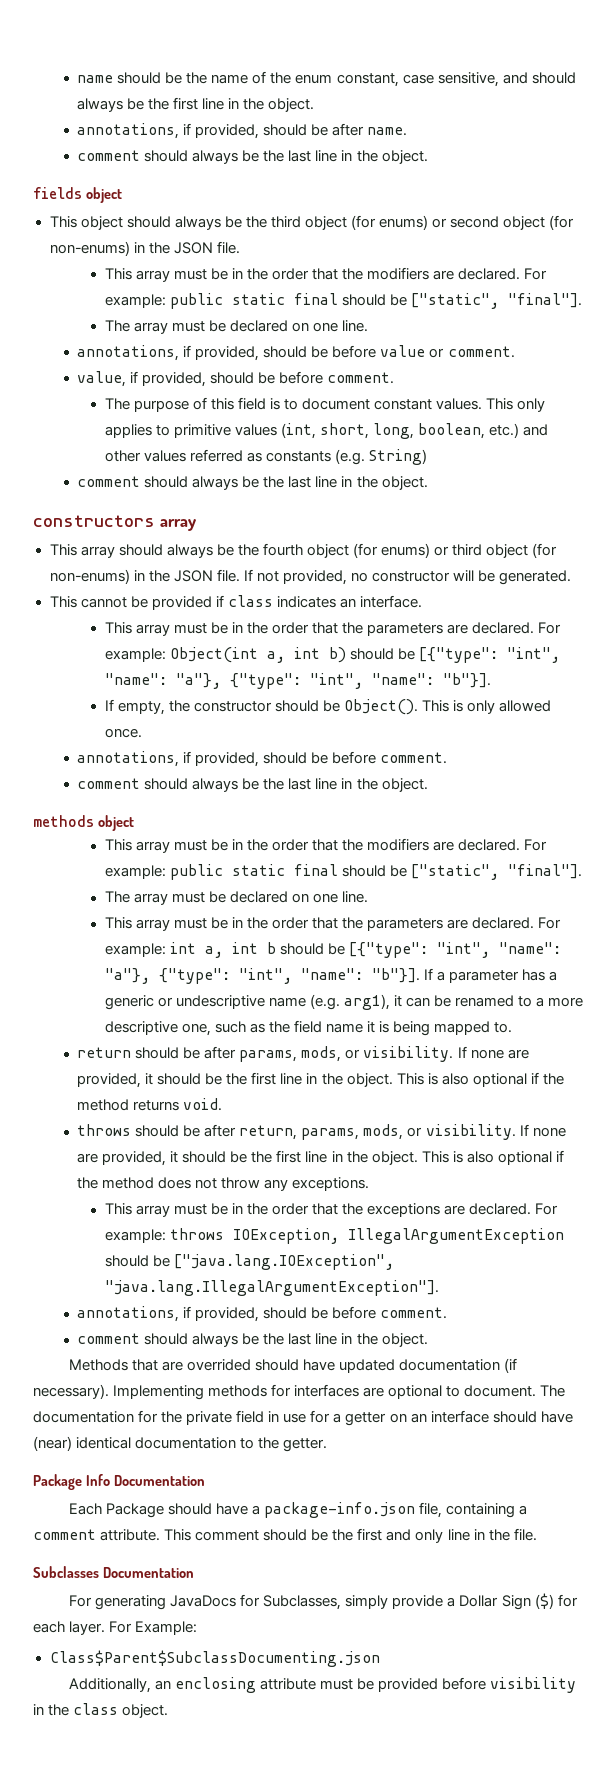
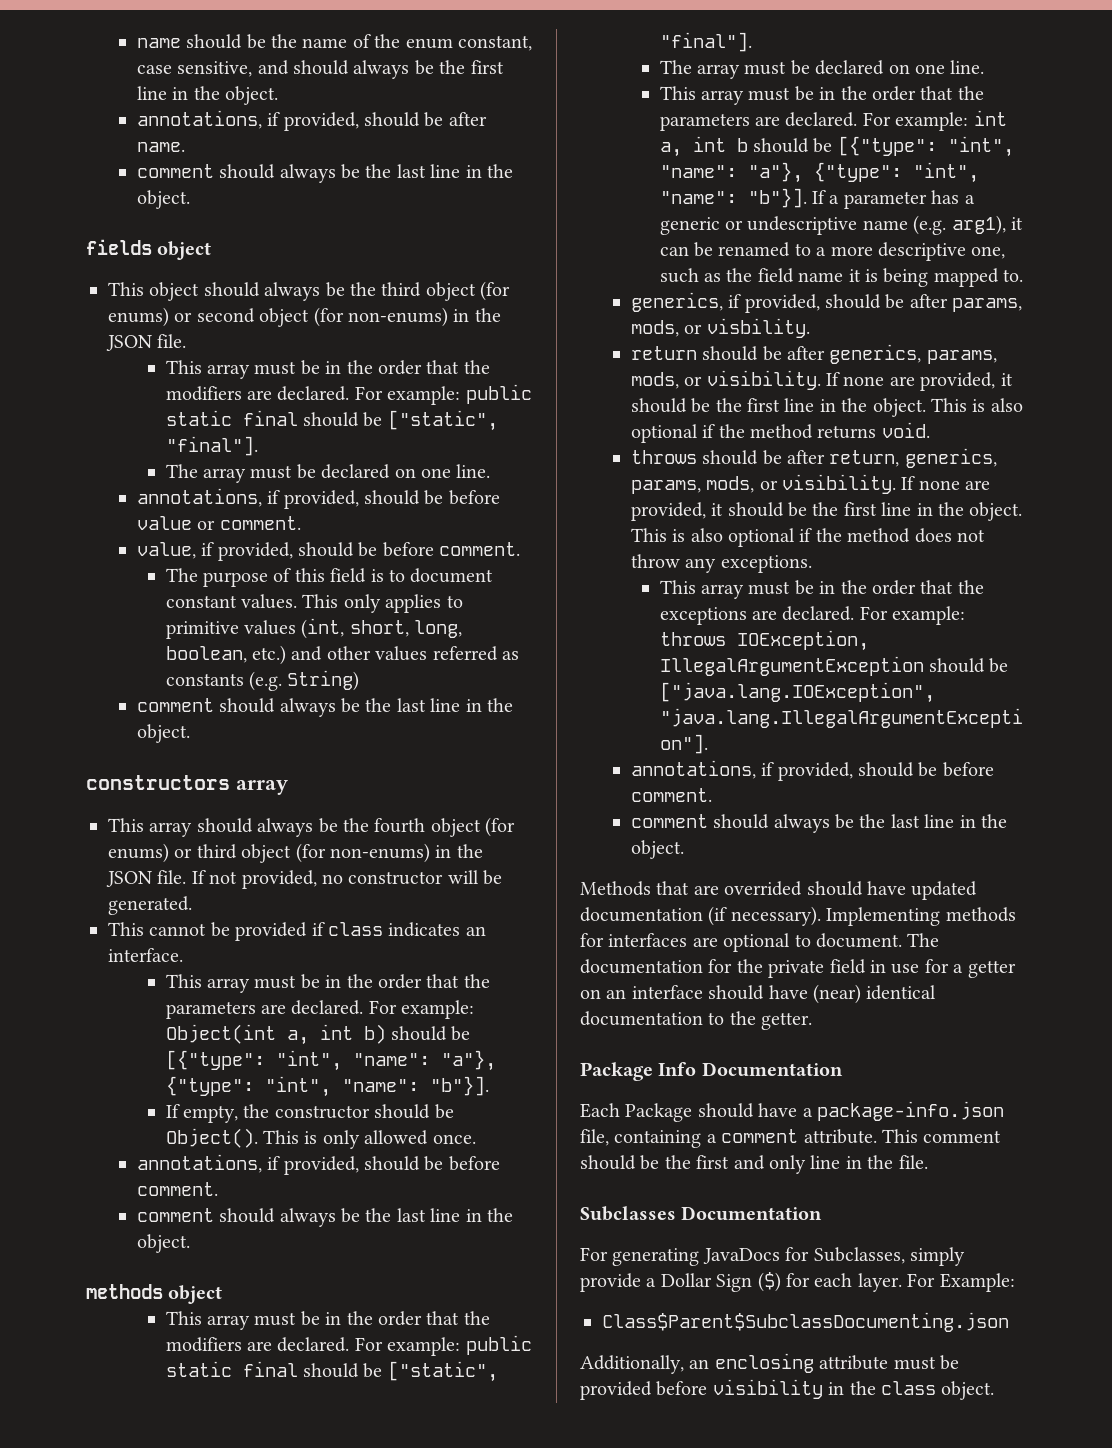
(513, 1027) none -> [630,292,1023,313] [630,318,810,338] // generics, if provided, should be after params, mods, or visbility.
(237, 1052) none -> [829,344,922,364] generics,
(298, 1132) none -> [904,448,997,468] generics,

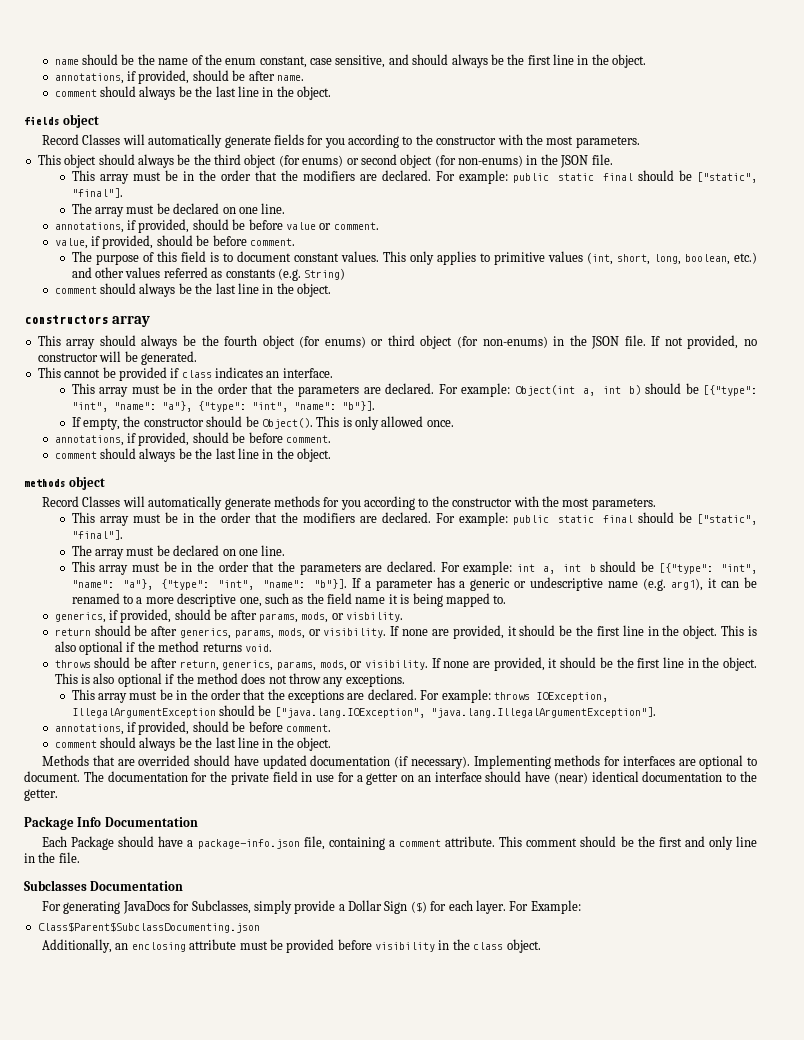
(212, 250) none -> [42,134,640,148] // Record Classes will automatically generate fields for you according to the constructor with the most parameters.
(223, 1294) none -> [42,496,656,510] // Record Classes will automatically generate methods for you according to the constructor with the most parameters.

